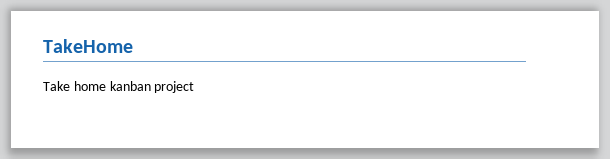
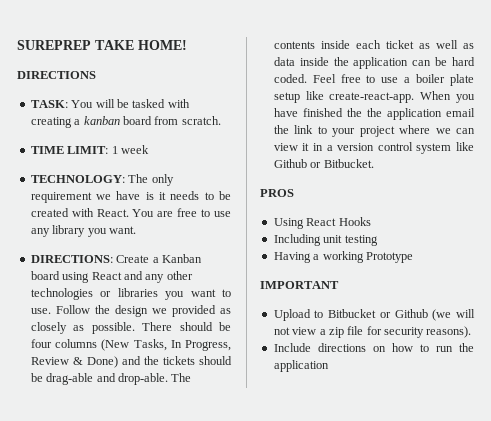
[43,39,133,53] [43,81,195,93] TakeHome // Take home kanban project -> [17,40,187,50] [17,71,96,79] [30,99,190,108] [30,116,221,128] [30,145,149,154] [30,174,174,186] [30,191,232,203] [30,208,231,217] [30,225,136,237] [30,254,202,263] [30,271,193,283] [30,288,231,300] [30,305,231,317] [30,322,231,334] [30,339,231,351] [30,356,232,368] [30,373,192,385] [273,40,474,49] [273,57,475,69] [273,74,474,86] [273,91,475,103] [273,108,475,120] [273,125,475,137] [273,142,474,154] [273,159,374,168] [260,189,294,197] [273,217,371,229] [273,234,378,246] [273,251,413,263] [260,281,339,289] [273,309,475,321] [273,326,472,338] [273,343,474,352] [273,360,329,372] SUREPREP TAKE HOME! // DIRECTIONS // TASK: You will be tasked with creating a kanban board from scratch. // TIME LIMIT: 1 week // TECHNOLOGY: The only requirement we have is it needs to be created with React. You are free to use any library you want. // DIRECTIONS: Create a Kanban board using React and any other technologies or libraries you want to use. Follow the design we provided as closely as possible. There should be four columns (New Tasks, In Progress, Review & Done) and the tickets should be drag-able and drop-able. The contents inside each ticket as well as data inside the application can be hard coded. Feel free to use a boiler plate setup like create-react-app. When you have finished the the application email the link to your project where we can view it in a version control system like Github or Bitbucket. // PROS // Using React Hooks // Including unit testing // Having a working Prototype // IMPORTANT // Upload to Bitbucket or Github (we will not view a zip file for security reasons). // Include directions on how to run the application

